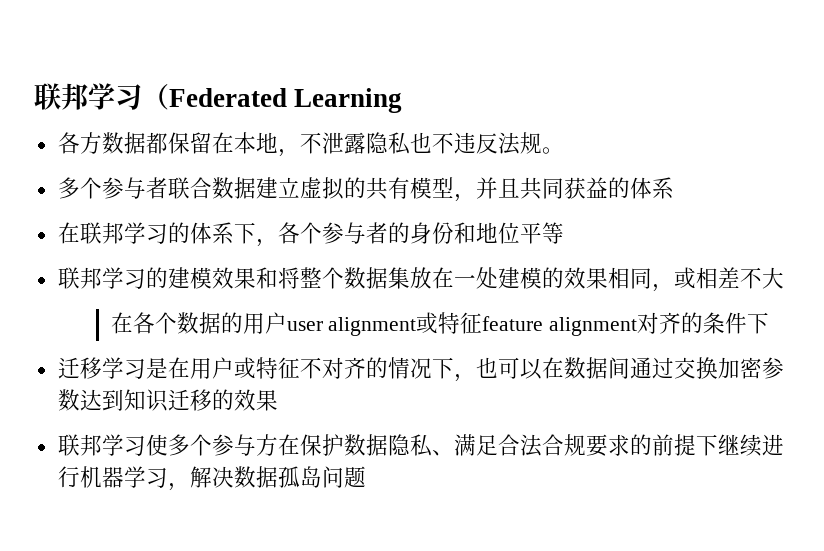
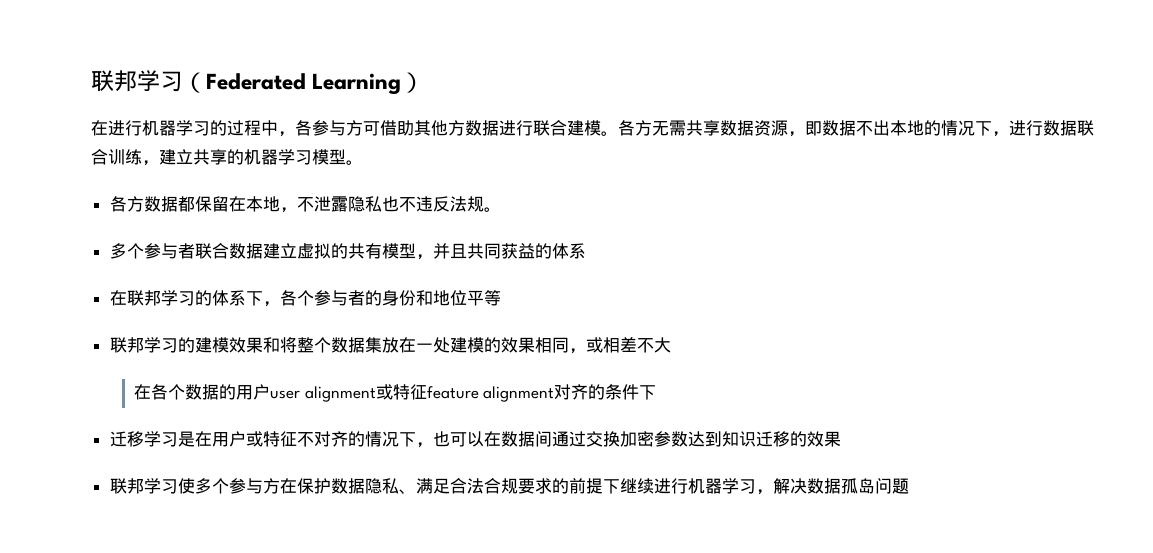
(403, 100) none -> [401,72,425,93] [91,120,1094,137] [91,149,363,166] ） // 在进行机器学习的过程中，各参与方可借助其他方数据进行联合建模。各方无需共享数据资源，即数据不出本地的情况下，进行数据联合训练，建立共享的机器学习模型。

